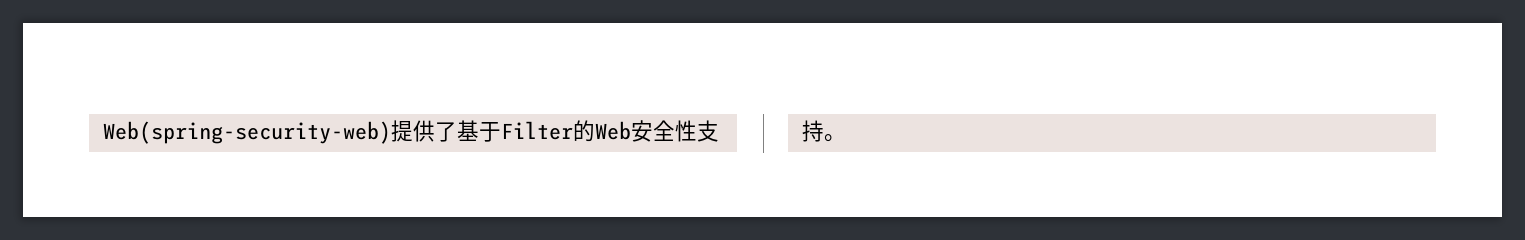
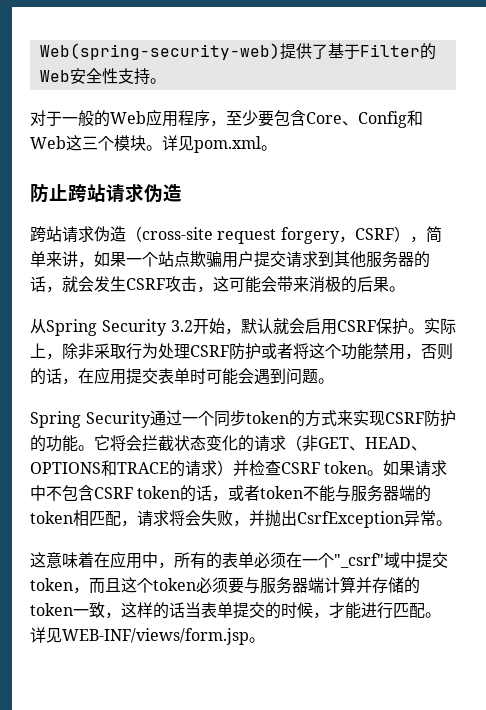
(846, 138) none -> [30,109,423,128] [30,135,277,153] [30,183,182,203] [30,226,442,244] [30,251,430,268] [30,276,405,293] [30,318,456,336] [30,343,453,360] [30,367,334,385] [30,410,456,428] [30,435,427,452] [30,460,448,477] [30,485,432,502] [30,510,452,528] [30,551,448,569] [30,576,420,594] [30,602,441,619] [30,627,265,645] // 对于一般的Web应用程序，至少要包含Core、Config和Web这三个模块。详见pom.xml。 // 防止跨站请求伪造 // 跨站请求伪造（cross-site request forgery，CSRF），简单来讲，如果一个站点欺骗用户提交请求到其他服务器的话，就会发生CSRF攻击，这可能会带来消极的后果。 // 从Spring Security 3.2开始，默认就会启用CSRF保护。实际上，除非采取行为处理CSRF防护或者将这个功能禁用，否则的话，在应用提交表单时可能会遇到问题。 // Spring Security通过一个同步token的方式来实现CSRF防护的功能。它将会拦截状态变化的请求（非GET、HEAD、OPTIONS和TRACE的请求）并检查CSRF token。如果请求中不包含CSRF token的话，或者token不能与服务器端的token相匹配，请求将会失败，并抛出CsrfException异常。 // 这意味着在应用中，所有的表单必须在一个"_csrf"域中提交token，而且这个token必须要与服务器端计算并存储的token一致，这样的话当表单提交的时候，才能进行匹配。详见WEB-INF/views/form.jsp。

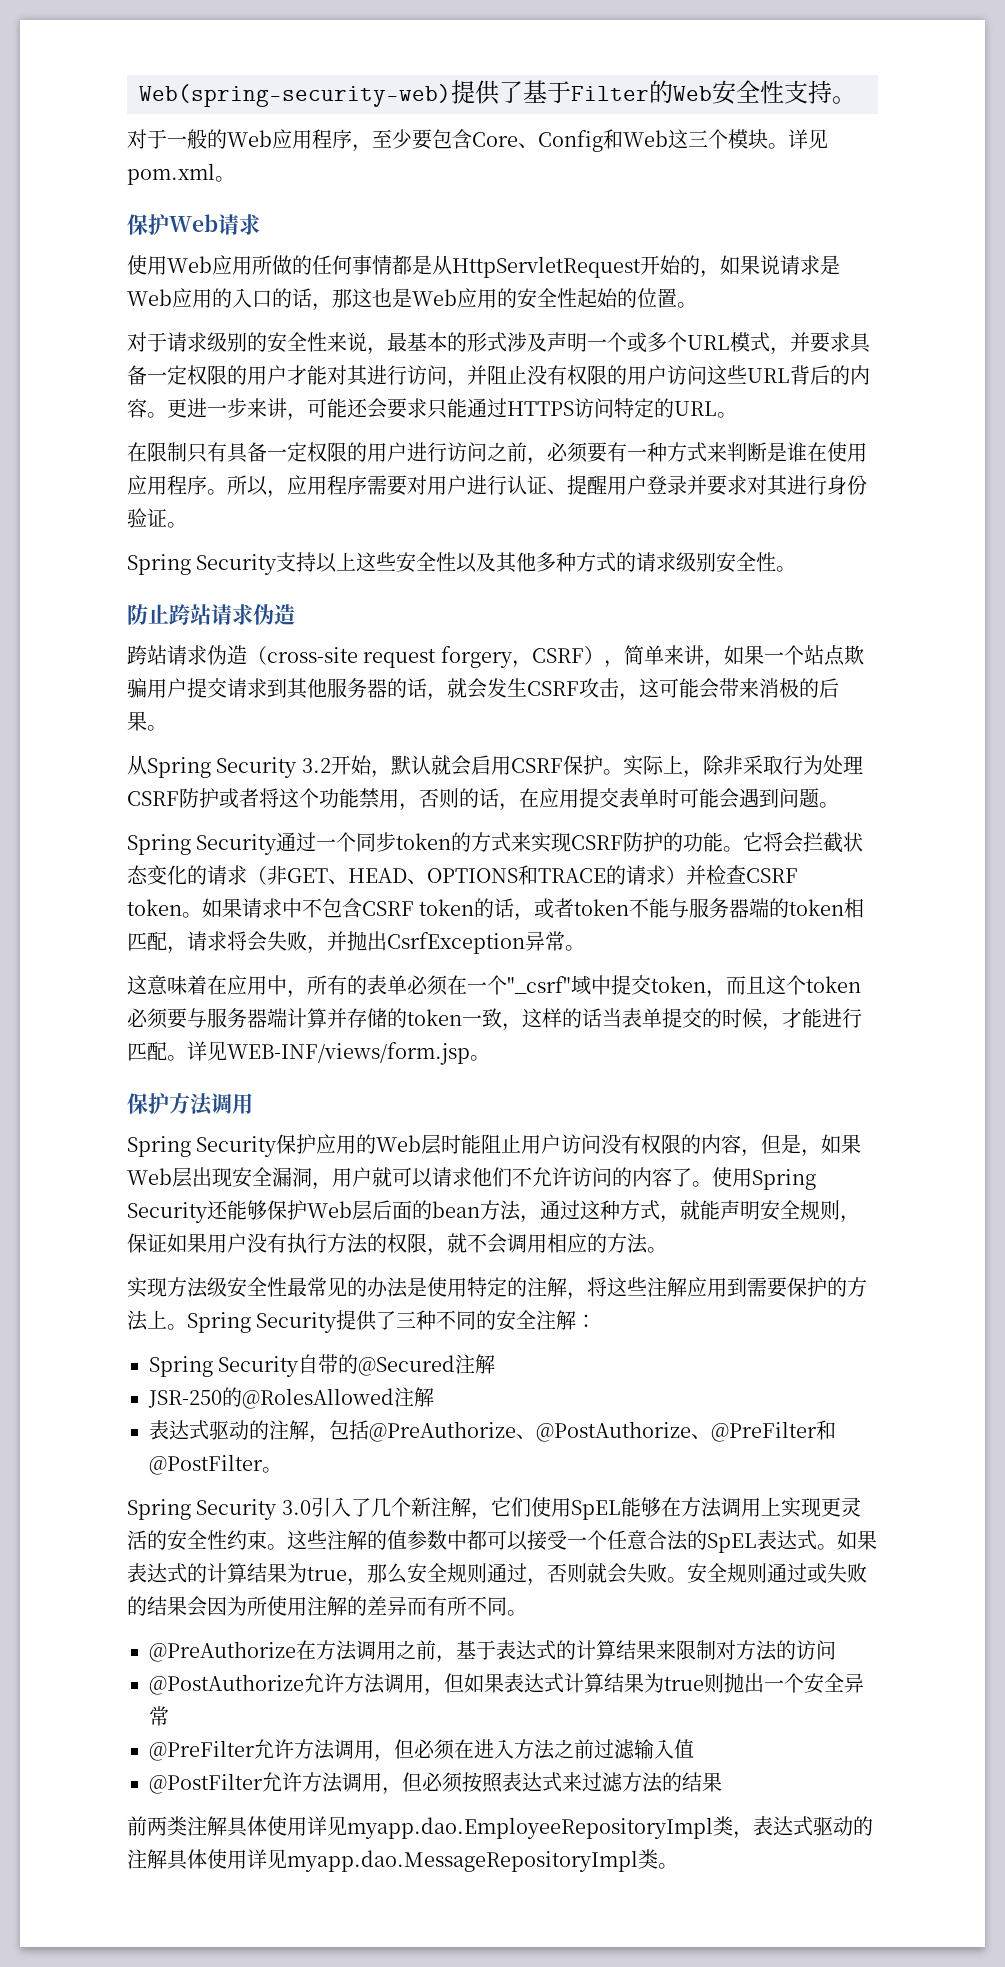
(277, 148) none -> [127,214,260,235] [127,255,840,278] [127,288,697,311] [127,332,871,355] [127,365,870,388] [127,398,737,421] [127,442,867,465] [127,475,867,498] [127,508,187,528] [127,552,797,575] // 保护Web请求 // 使用Web应用所做的任何事情都是从HttpServletRequest开始的，如果说请求是Web应用的入口的话，那这也是Web应用的安全性起始的位置。 // 对于请求级别的安全性来说，最基本的形式涉及声明一个或多个URL模式，并要求具备一定权限的用户才能对其进行访问，并阻止没有权限的用户访问这些URL背后的内容。更进一步来讲，可能还会要求只能通过HTTPS访问特定的URL。 // 在限制只有具备一定权限的用户进行访问之前，必须要有一种方式来判断是谁在使用应用程序。所以，应用程序需要对用户进行认证、提醒用户登录并要求对其进行身份验证。 // Spring Security支持以上这些安全性以及其他多种方式的请求级别安全性。
(265, 640) none -> [127,1093,253,1116] [127,1134,862,1157] [127,1167,816,1190] [127,1200,860,1223] [127,1233,667,1256] [127,1277,867,1300] [127,1310,597,1333] [149,1354,496,1377] [148,1387,434,1409] [149,1420,836,1443] [149,1454,282,1475] [127,1497,861,1520] [127,1530,877,1553] [127,1563,867,1586] [127,1596,527,1617] [149,1640,836,1663] [149,1673,864,1696] [149,1706,169,1726] [149,1739,694,1762] [149,1772,722,1795] [127,1816,873,1839] [127,1849,678,1872] // 保护方法调用 // Spring Security保护应用的Web层时能阻止用户访问没有权限的内容，但是，如果Web层出现安全漏洞，用户就可以请求他们不允许访问的内容了。使用Spring Security还能够保护Web层后面的bean方法，通过这种方式，就能声明安全规则，保证如果用户没有执行方法的权限，就不会调用相应的方法。 // 实现方法级安全性最常见的办法是使用特定的注解，将这些注解应用到需要保护的方法上。Spring Security提供了三种不同的安全注解： // Spring Security自带的@Secured注解 // JSR-250的@RolesAllowed注解 // 表达式驱动的注解，包括@PreAuthorize、@PostAuthorize、@PreFilter和@PostFilter。 // Spring Security 3.0引入了几个新注解，它们使用SpEL能够在方法调用上实现更灵活的安全性约束。这些注解的值参数中都可以接受一个任意合法的SpEL表达式。如果表达式的计算结果为true，那么安全规则通过，否则就会失败。安全规则通过或失败的结果会因为所使用注解的差异而有所不同。 // @PreAuthorize在方法调用之前，基于表达式的计算结果来限制对方法的访问 // @PostAuthorize允许方法调用，但如果表达式计算结果为true则抛出一个安全异常 // @PreFilter允许方法调用，但必须在进入方法之前过滤输入值 // @PostFilter允许方法调用，但必须按照表达式来过滤方法的结果 // 前两类注解具体使用详见myapp.dao.EmployeeRepositoryImpl类，表达式驱动的注解具体使用详见myapp.dao.MessageRepositoryImpl类。

